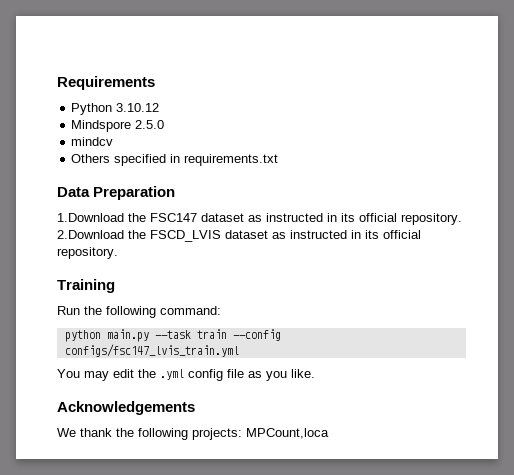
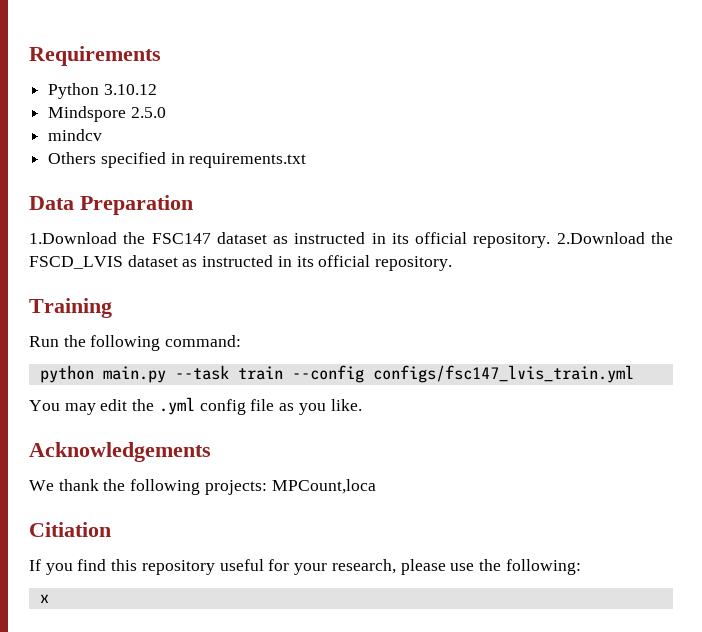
(329, 433) none -> [29,522,111,537] [29,559,581,575] [39,594,49,603] // Citiation // If you find this repository useful for your research, please use the following: // x

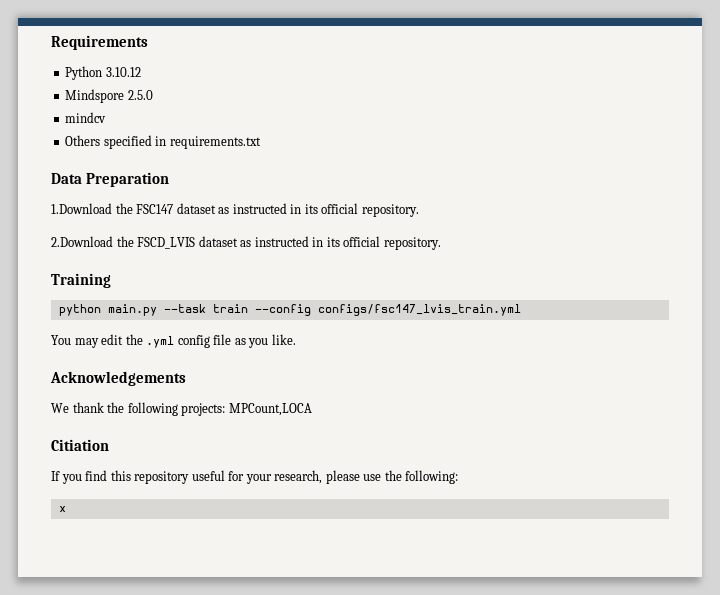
(551, 240) none -> (419, 210) //
[29,335,242,351] // Run the following command: -> (111, 280) none
[271,479,376,494] MPCount,loca -> [228,403,312,416] MPCount,LOCA

